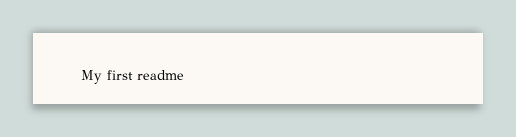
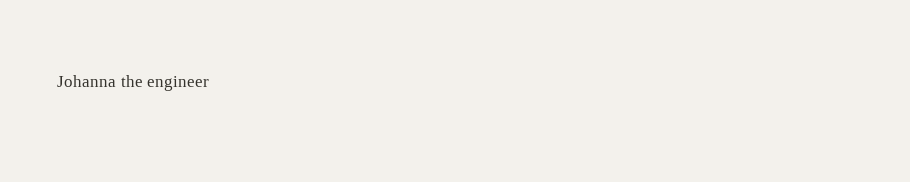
[81,70,184,84] My first readme -> [57,75,210,91] Johanna the engineer

